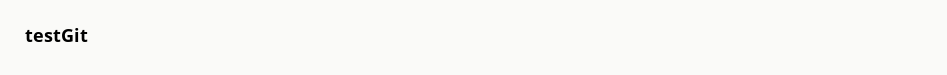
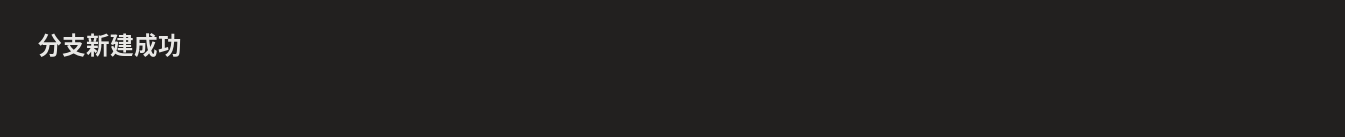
[25,28,88,42] testGit -> [38,33,182,58] 分支新建成功

